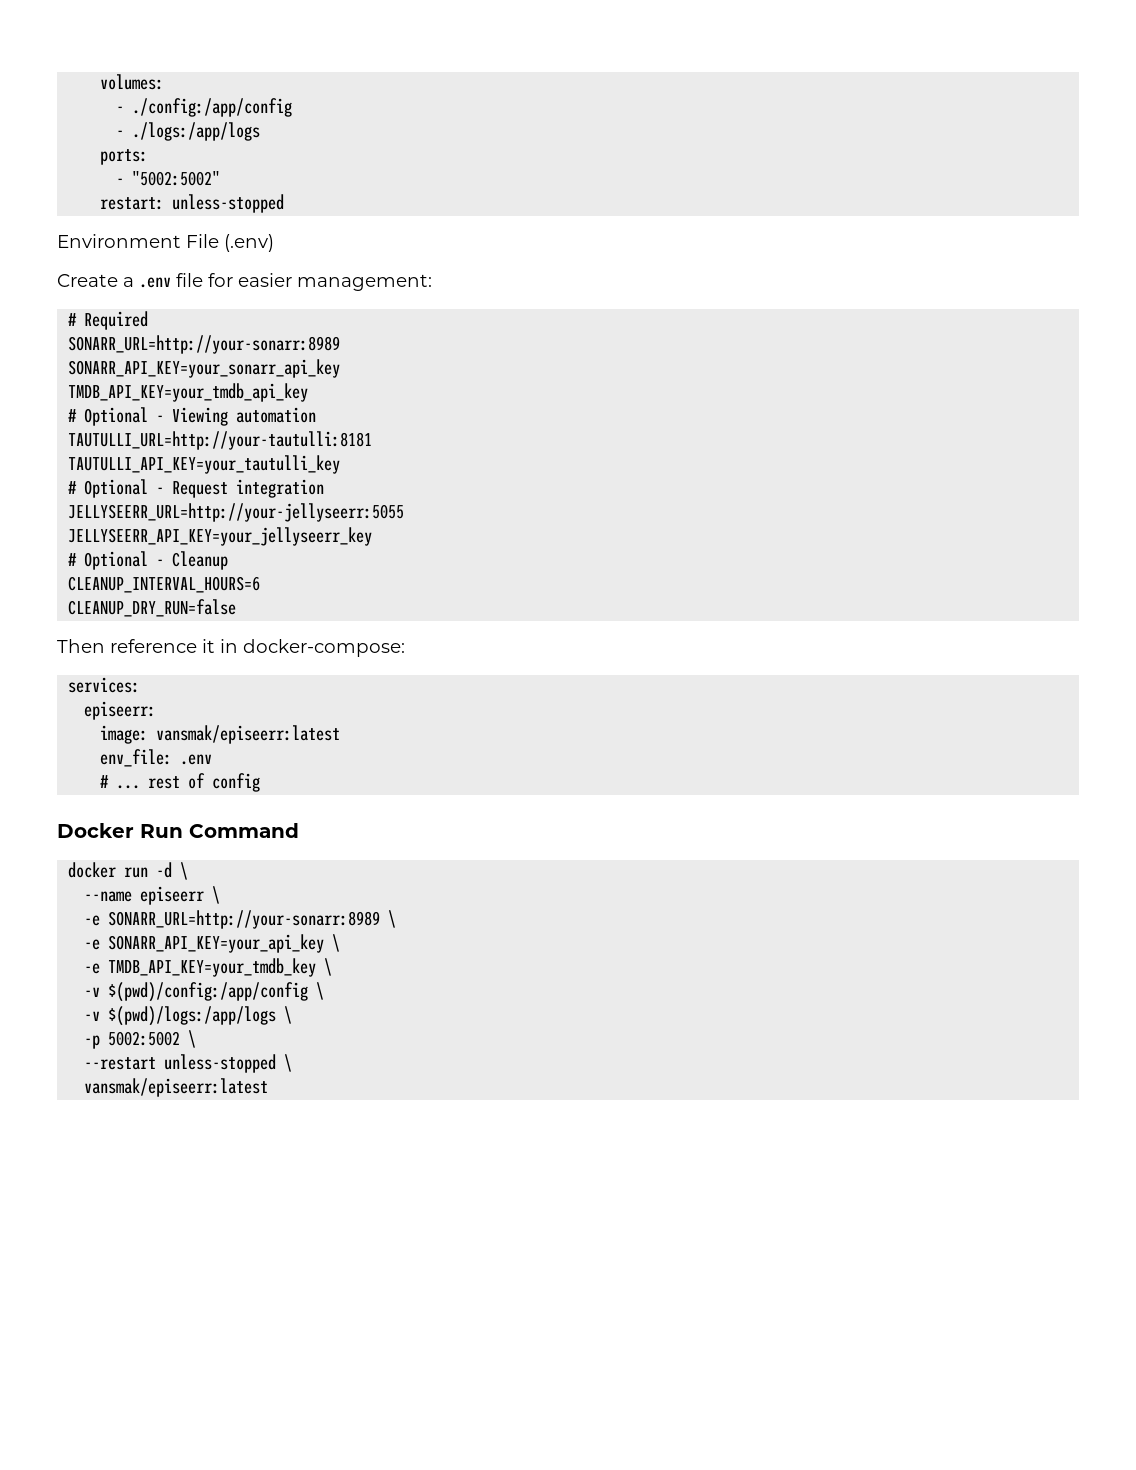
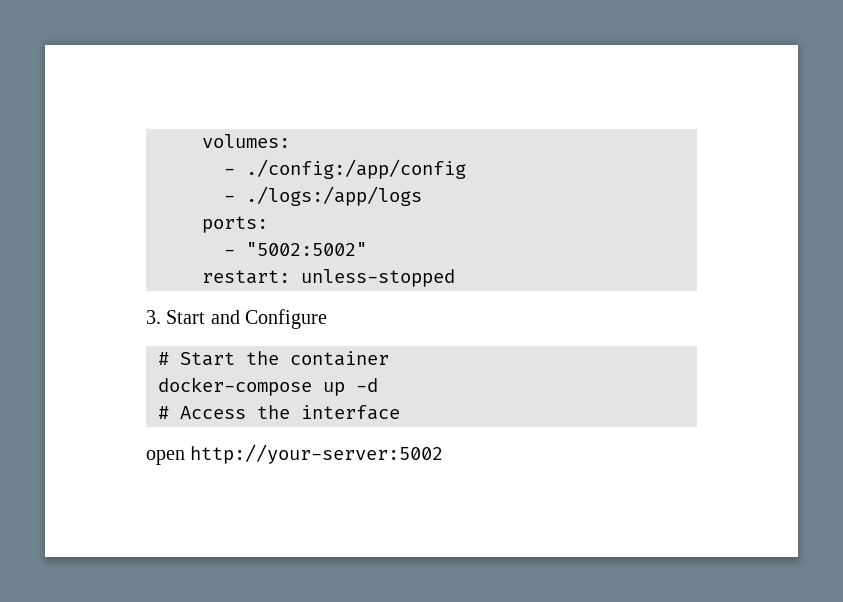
[57,234,274,252] [57,273,432,291] [68,311,149,330] [68,335,341,354] [68,359,341,378] [68,383,309,402] [68,407,317,426] [68,431,373,450] [68,455,341,474] [68,479,325,498] [68,503,405,522] [68,527,373,546] [68,551,229,570] [68,576,261,593] [68,599,237,617] [57,639,405,657] [68,677,141,693] [84,701,157,720] [100,725,341,744] [100,749,213,767] [100,773,261,792] [57,823,299,838] [68,862,189,880] [84,886,221,905] [84,910,397,929] [84,934,341,953] [84,958,333,977] [84,982,325,1002] [84,1006,293,1026] [84,1030,197,1049] [84,1054,293,1073] [84,1078,269,1097] Environment File (.env) // Create a .env file for easier management: // # Required // SONARR_URL=http://your-sonarr:8989 // SONARR_API_KEY=your_sonarr_api_key // TMDB_API_KEY=your_tmdb_api_key // # Optional - Viewing automation // TAUTULLI_URL=http://your-tautulli:8181 // TAUTULLI_API_KEY=your_tautulli_key // # Optional - Request integration // JELLYSEERR_URL=http://your-jellyseerr:5055 // JELLYSEERR_API_KEY=your_jellyseerr_key // # Optional - Cleanup // CLEANUP_INTERVAL_HOURS=6 // CLEANUP_DRY_RUN=false // Then reference it in docker-compose: // services: // episeerr: // image: vansmak/episeerr:latest // env_file: .env // # ... rest of config // Docker Run Command // docker run -d \ // --name episeerr \ // -e SONARR_URL=http://your-sonarr:8989 \ // -e SONARR_API_KEY=your_api_key \ // -e TMDB_API_KEY=your_tmdb_key \ // -v $(pwd)/config:/app/config \ // -v $(pwd)/logs:/app/logs \ // -p 5002:5002 \ // --restart unless-stopped \ // vansmak/episeerr:latest -> [146,309,328,329] [158,351,389,366] [158,377,378,396] [158,405,400,420] [146,444,444,465] 3. Start and Configure // # Start the container // docker-compose up -d // # Access the interface // open http://your-server:5002

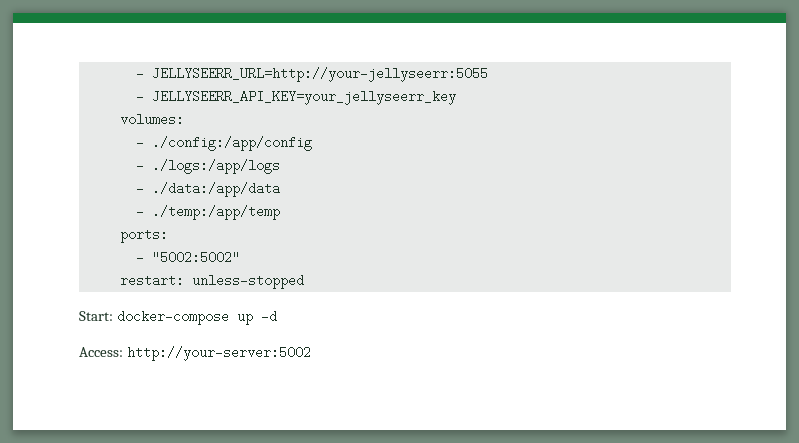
(202, 141) none -> [135,67,488,82] [135,90,456,105] - JELLYSEERR_URL=http://your-jellyseerr:5055 // - JELLYSEERR_API_KEY=your_jellyseerr_key //
(422, 196) none -> [135,182,280,197] [135,205,280,220] // - ./data:/app/data // - ./temp:/app/temp
[146,309,328,329] [158,351,389,366] [158,377,378,396] [158,405,400,420] [146,450,185,465] 3. Start and Configure // # Start the container // docker-compose up -d // # Access the interface // open -> [79,310,277,325] [79,347,123,357] Start: docker-compose up -d // Access:

